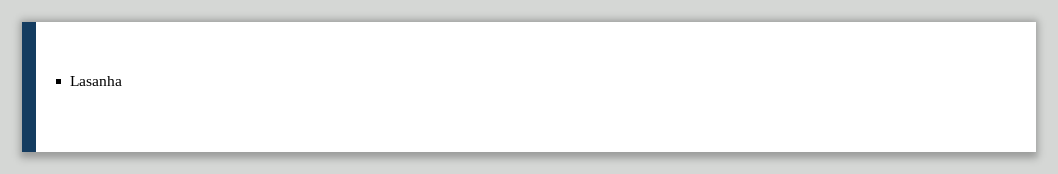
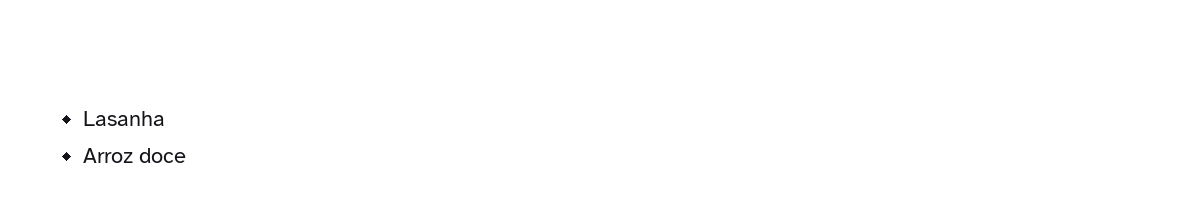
(123, 81) none -> [83,148,187,163] // Arroz doce

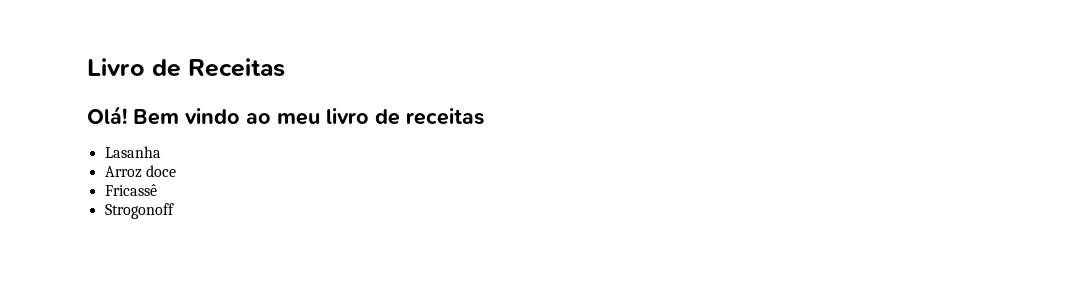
(83, 118) none -> [87,58,285,77] [87,106,484,125] Livro de Receitas // Olá! Bem vindo ao meu livro de receitas //
(187, 155) none -> [104,184,157,196] [104,203,174,219] // Fricassê // Strogonoff

